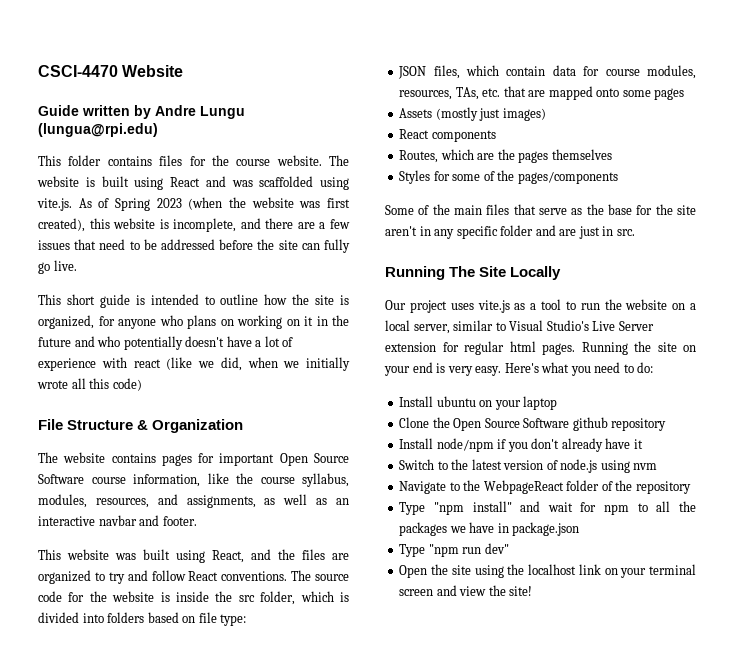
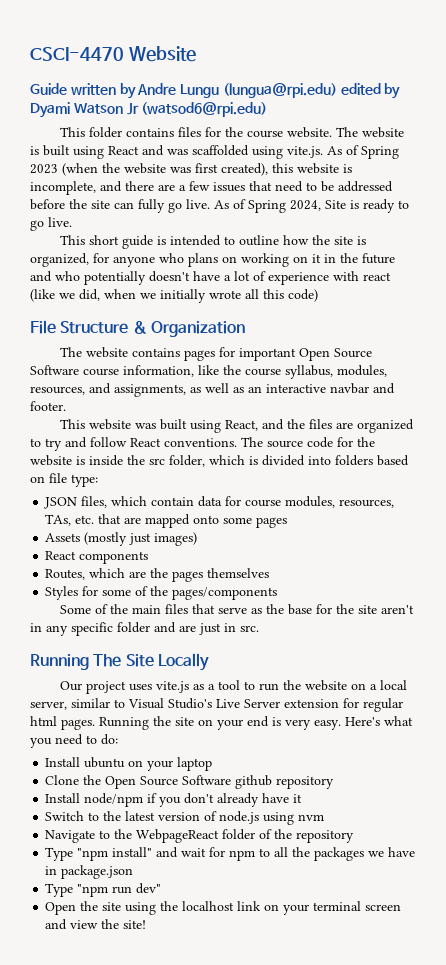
(158, 130) none -> [340,83,401,99] [30,102,268,118] edited by Dyami Watson Jr (watsod6@rpi.edu)
(77, 265) none -> [214,199,409,213] [30,217,72,231] As of Spring 2024, Site is ready to go live.

